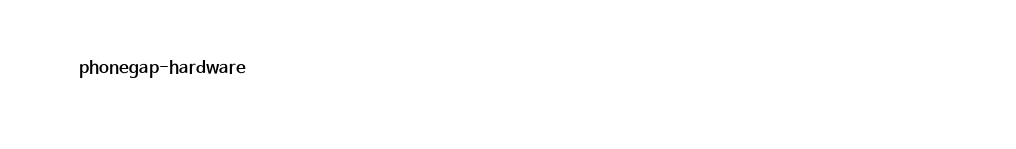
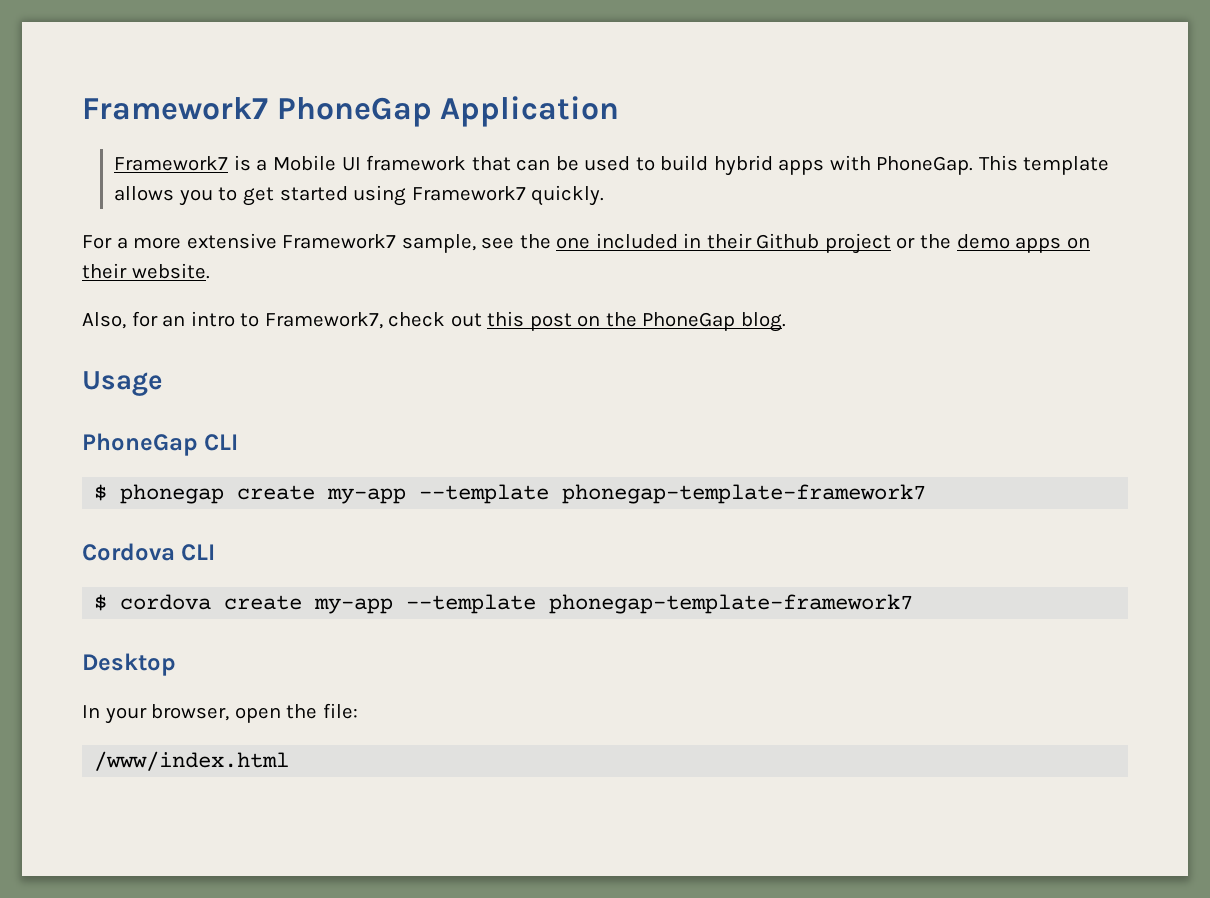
[79,60,246,78] phonegap-hardware -> [82,96,620,127] [114,155,1110,176] [114,185,605,206] [82,233,1090,254] [82,263,210,279] [82,311,786,332] [82,371,163,396] [82,433,239,456] [94,484,927,504] [82,543,216,561] [94,594,914,614] [82,653,176,676] [82,703,358,724] [94,751,290,771] Framework7 PhoneGap Application // Framework7 is a Mobile UI framework that can be used to build hybrid apps with PhoneGap. This template allows you to get started using Framework7 quickly. // For a more extensive Framework7 sample, see the one included in their Github project or the demo apps on their website. // Also, for an intro to Framework7, check out this post on the PhoneGap blog. // Usage // PhoneGap CLI // $ phonegap create my-app --template phonegap-template-framework7 // Cordova CLI // $ cordova create my-app --template phonegap-template-framework7 // Desktop // In your browser, open the file: // /www/index.html

